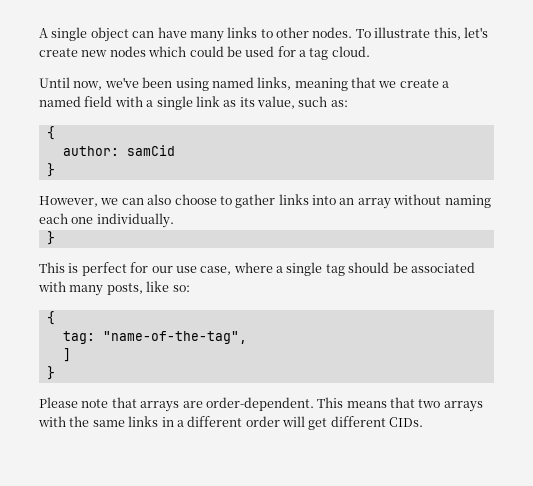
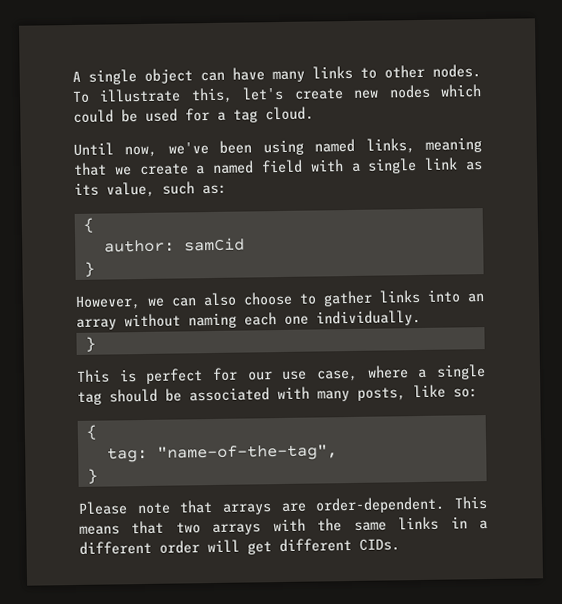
[62,348,71,362] // ] -> (338, 453) none

